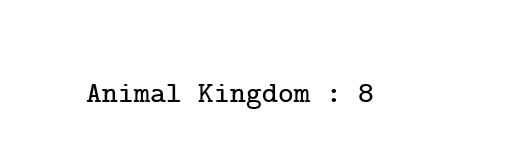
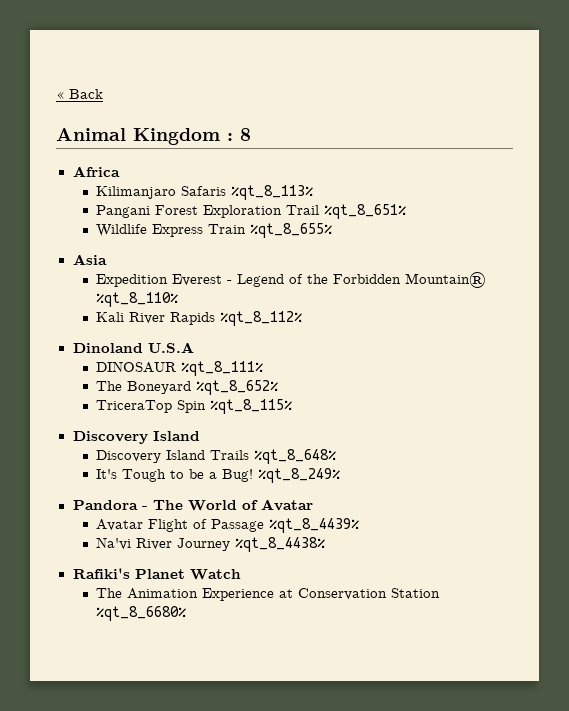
(86, 93) none -> [56,89,103,99] « Back //
(374, 93) none -> [72,166,120,177] [96,185,314,200] [96,204,407,219] [96,223,333,238] [72,254,107,265] [96,272,487,288] [96,292,179,307] [96,311,303,326] [72,342,194,353] [96,361,264,376] [96,380,279,395] [96,399,293,414] [72,431,200,444] [96,449,337,464] [96,468,341,483] [72,499,313,511] [96,518,360,533] [96,537,326,552] [72,568,241,580] [96,588,441,601] [96,606,187,621] // Africa // Kilimanjaro Safaris %qt_8_113% // Pangani Forest Exploration Trail %qt_8_651% // Wildlife Express Train %qt_8_655% // Asia // Expedition Everest - Legend of the Forbidden Mountain® %qt_8_110% // Kali River Rapids %qt_8_112% // Dinoland U.S.A // DINOSAUR %qt_8_111% // The Boneyard %qt_8_652% // TriceraTop Spin %qt_8_115% // Discovery Island // Discovery Island Trails %qt_8_648% // It's Tough to be a Bug! %qt_8_249% // Pandora - The World of Avatar // Avatar Flight of Passage %qt_8_4439% // Na'vi River Journey %qt_8_4438% // Rafiki's Planet Watch // The Animation Experience at Conservation Station %qt_8_6680%

